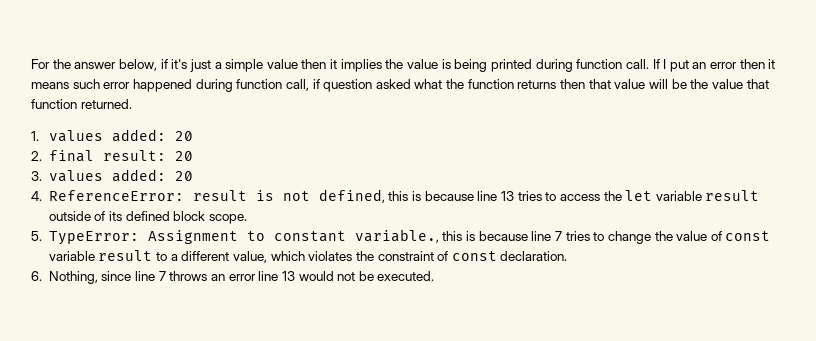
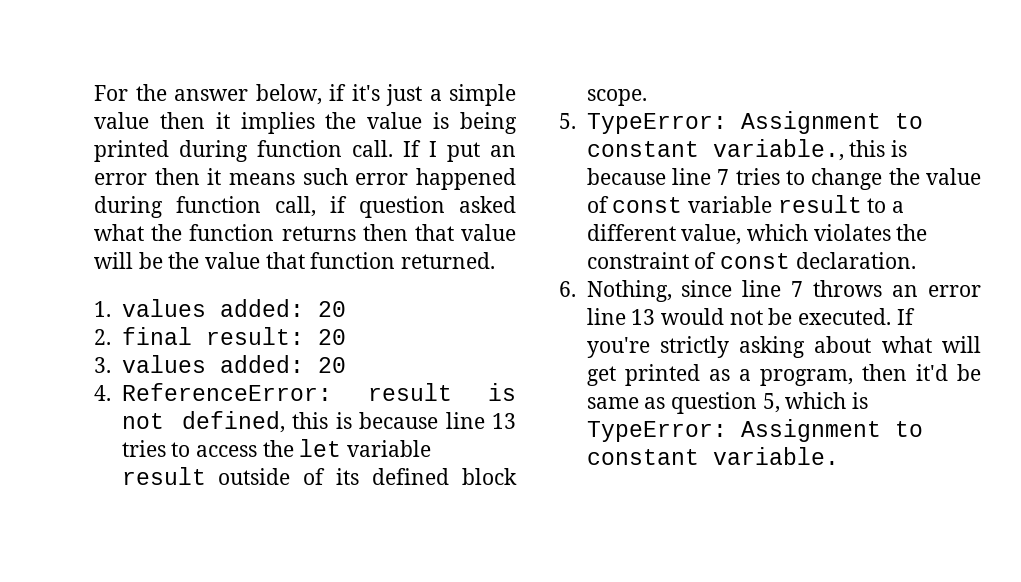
(435, 276) none -> [896,308,915,325] [586,336,981,358] [586,364,981,386] [586,392,868,414] [586,419,923,442] [586,447,839,465] If you're strictly asking about what will get printed as a program, then it'd be same as question 5, which is TypeError: Assignment to constant variable.

